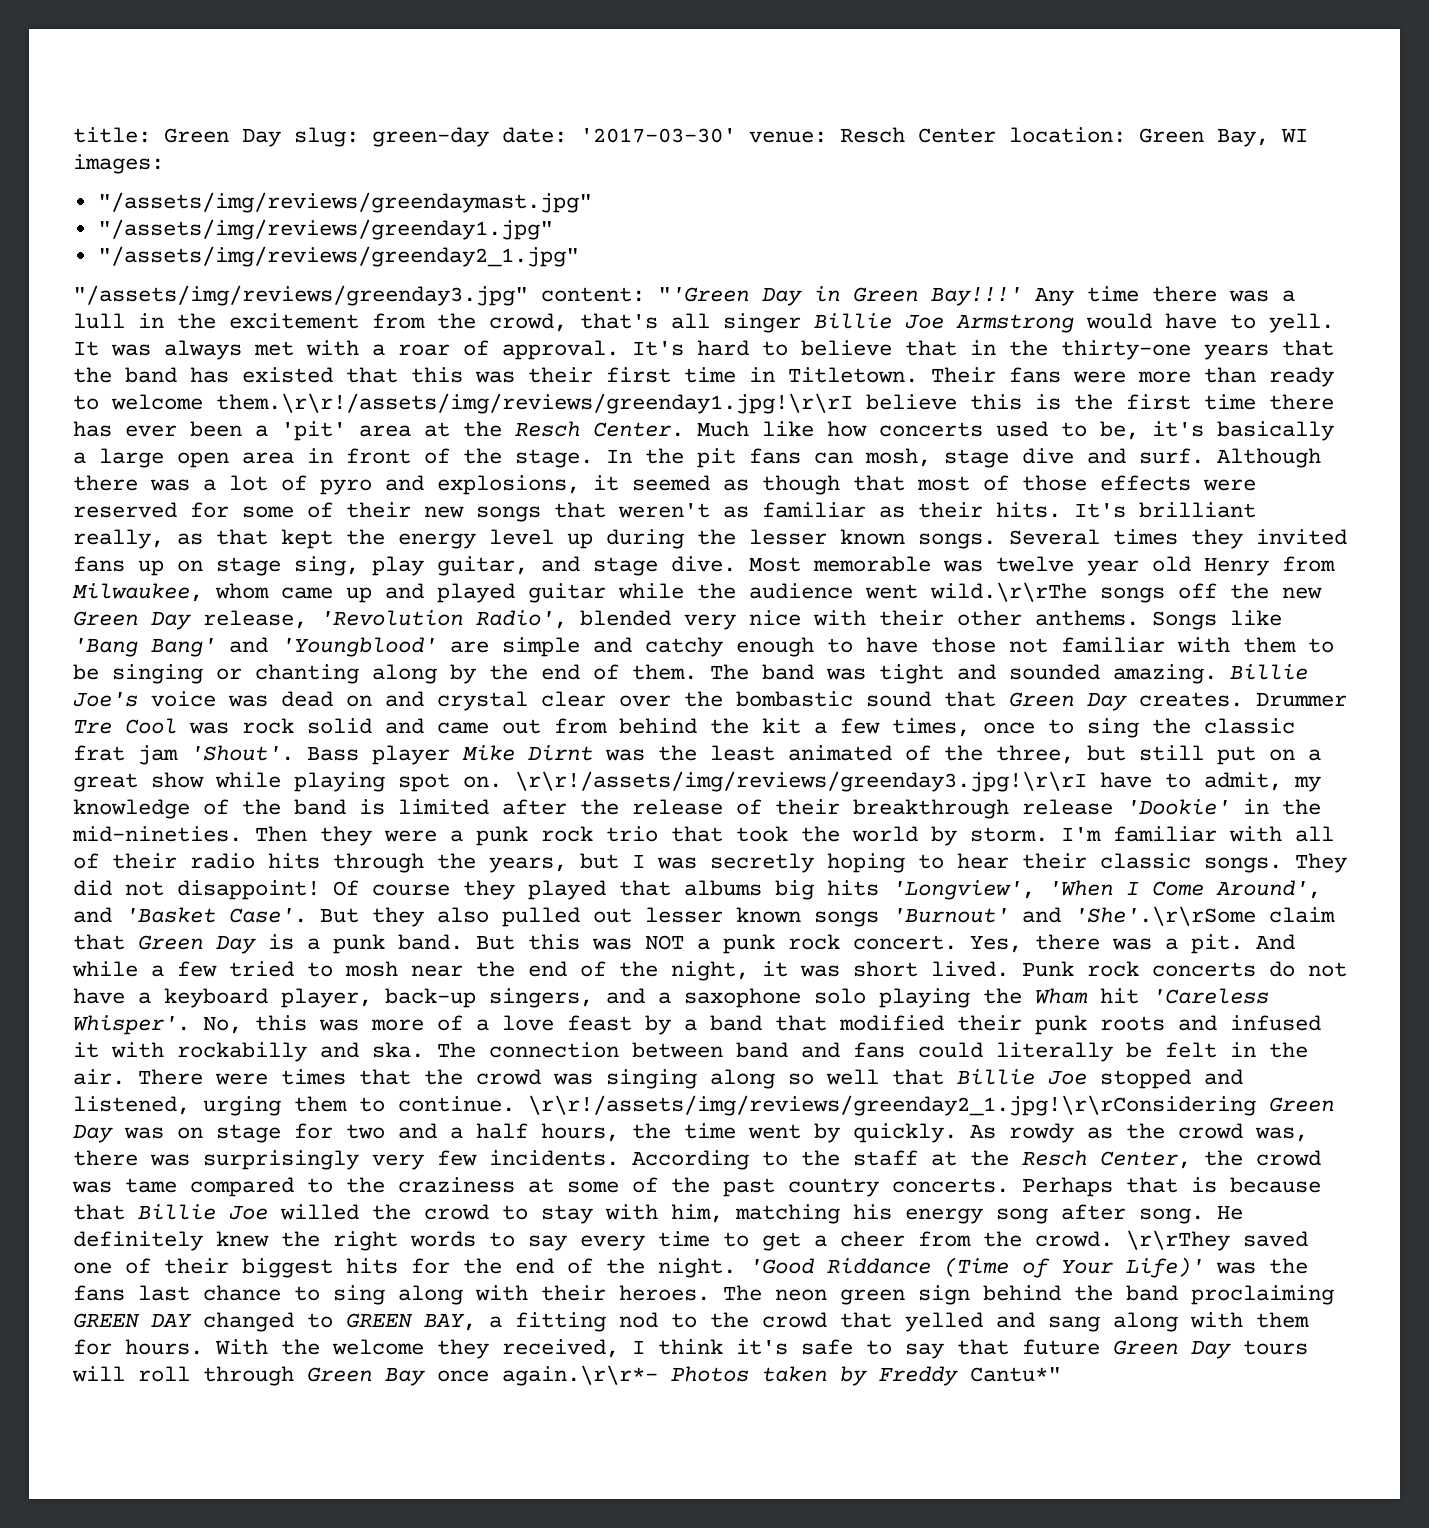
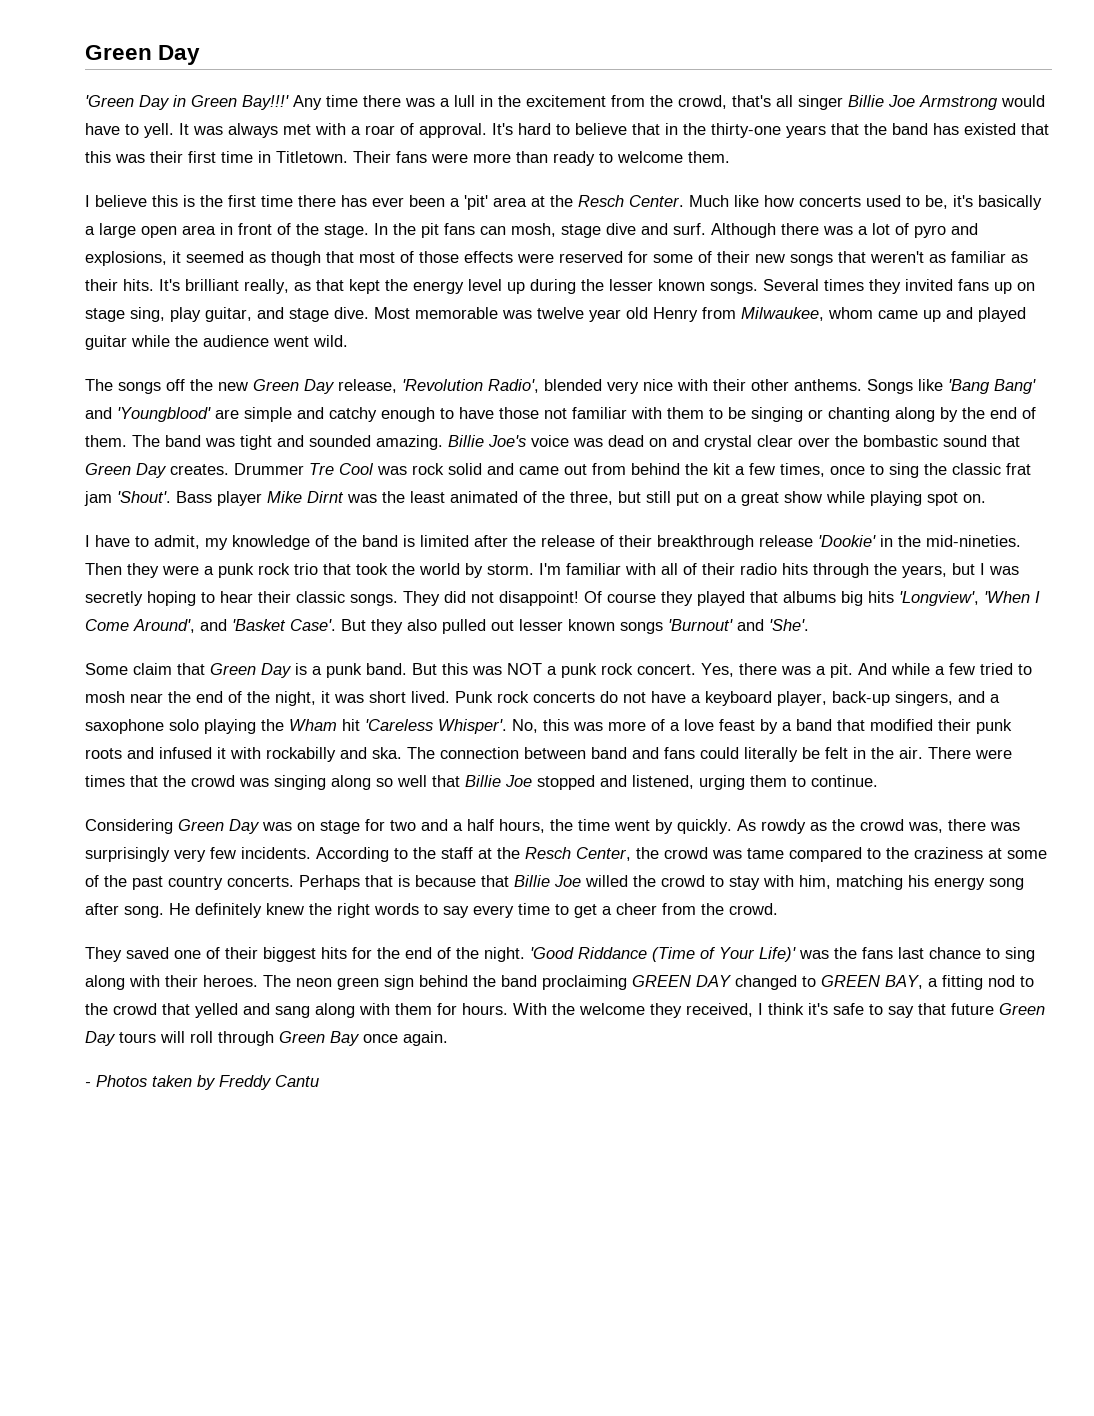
[73,127,1308,147] [73,154,164,174] [97,192,592,213] [97,219,553,240] [97,246,579,267] [73,285,749,306] title: Green Day slug: green-day date: '2017-03-30' venue: Resch Center location: Green Bay, WI images: // "/assets/img/reviews/greendaymast.jpg" // "/assets/img/reviews/greenday1.jpg" // "/assets/img/reviews/greenday2_1.jpg" // "/assets/img/reviews/greenday3.jpg" content: "'Green -> [85,45,201,65] [85,95,134,107] Green Day // 'Green
[216,393,853,414] them.\r\r!/assets/img/reviews/greenday1.jpg!\r\rI -> [688,151,730,163] [85,195,90,207] them. // I
[930,582,1087,602] wild.\r\rThe -> [313,335,348,347] [85,379,113,391] wild. // The
[515,771,1087,792] \r\r!/assets/img/reviews/greenday3.jpg!\r\rI -> [85,535,90,547] // I
[1074,906,1256,926] 'She'.\r\rSome -> [769,619,809,631] [85,663,128,675] 'She'. // Some
[528,1095,1256,1116] \r\r!/assets/img/reviews/greenday2_1.jpg!\r\rConsidering -> [85,819,173,834] // Considering
[1126,1230,1230,1251] \r\rThey -> [85,947,122,962] // They
[502,1365,658,1386] again.\r\r*- -> [403,1031,448,1046] [85,1082,91,1087] again. // -
[970,1367,1061,1382] Cantu*" -> [275,1075,319,1087] Cantu

